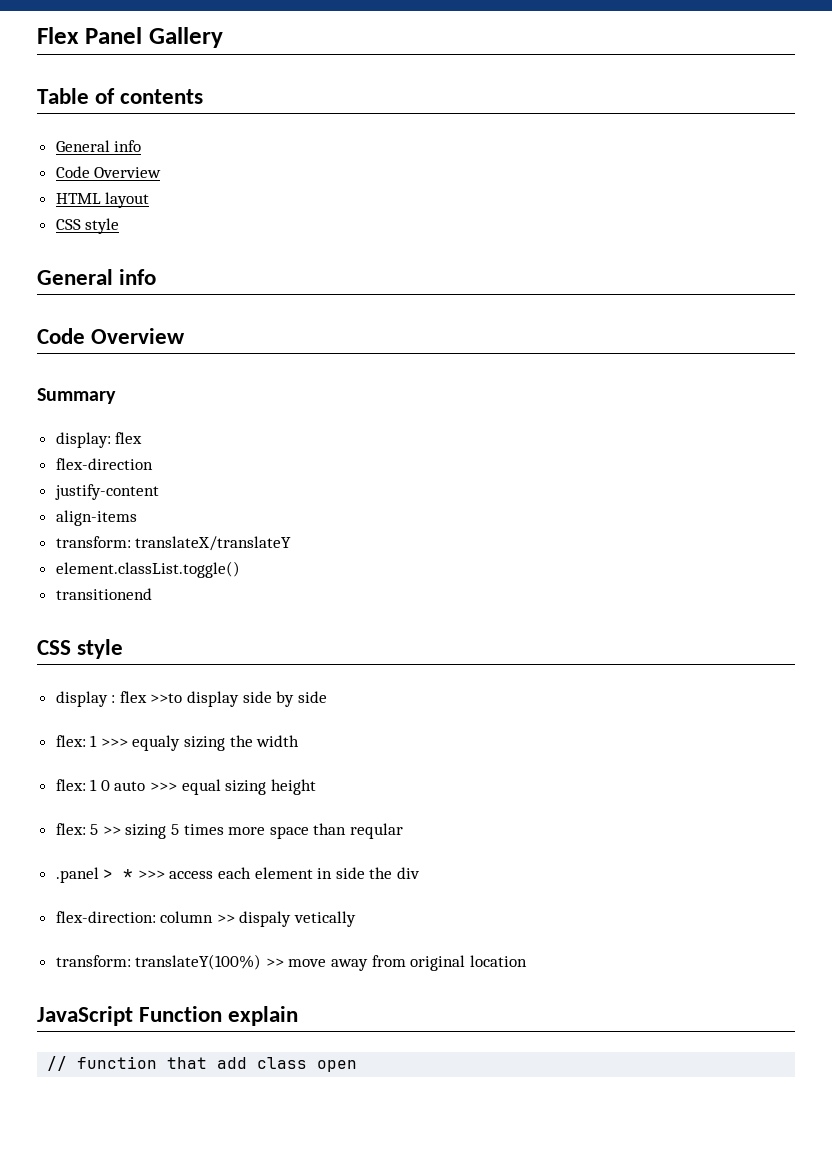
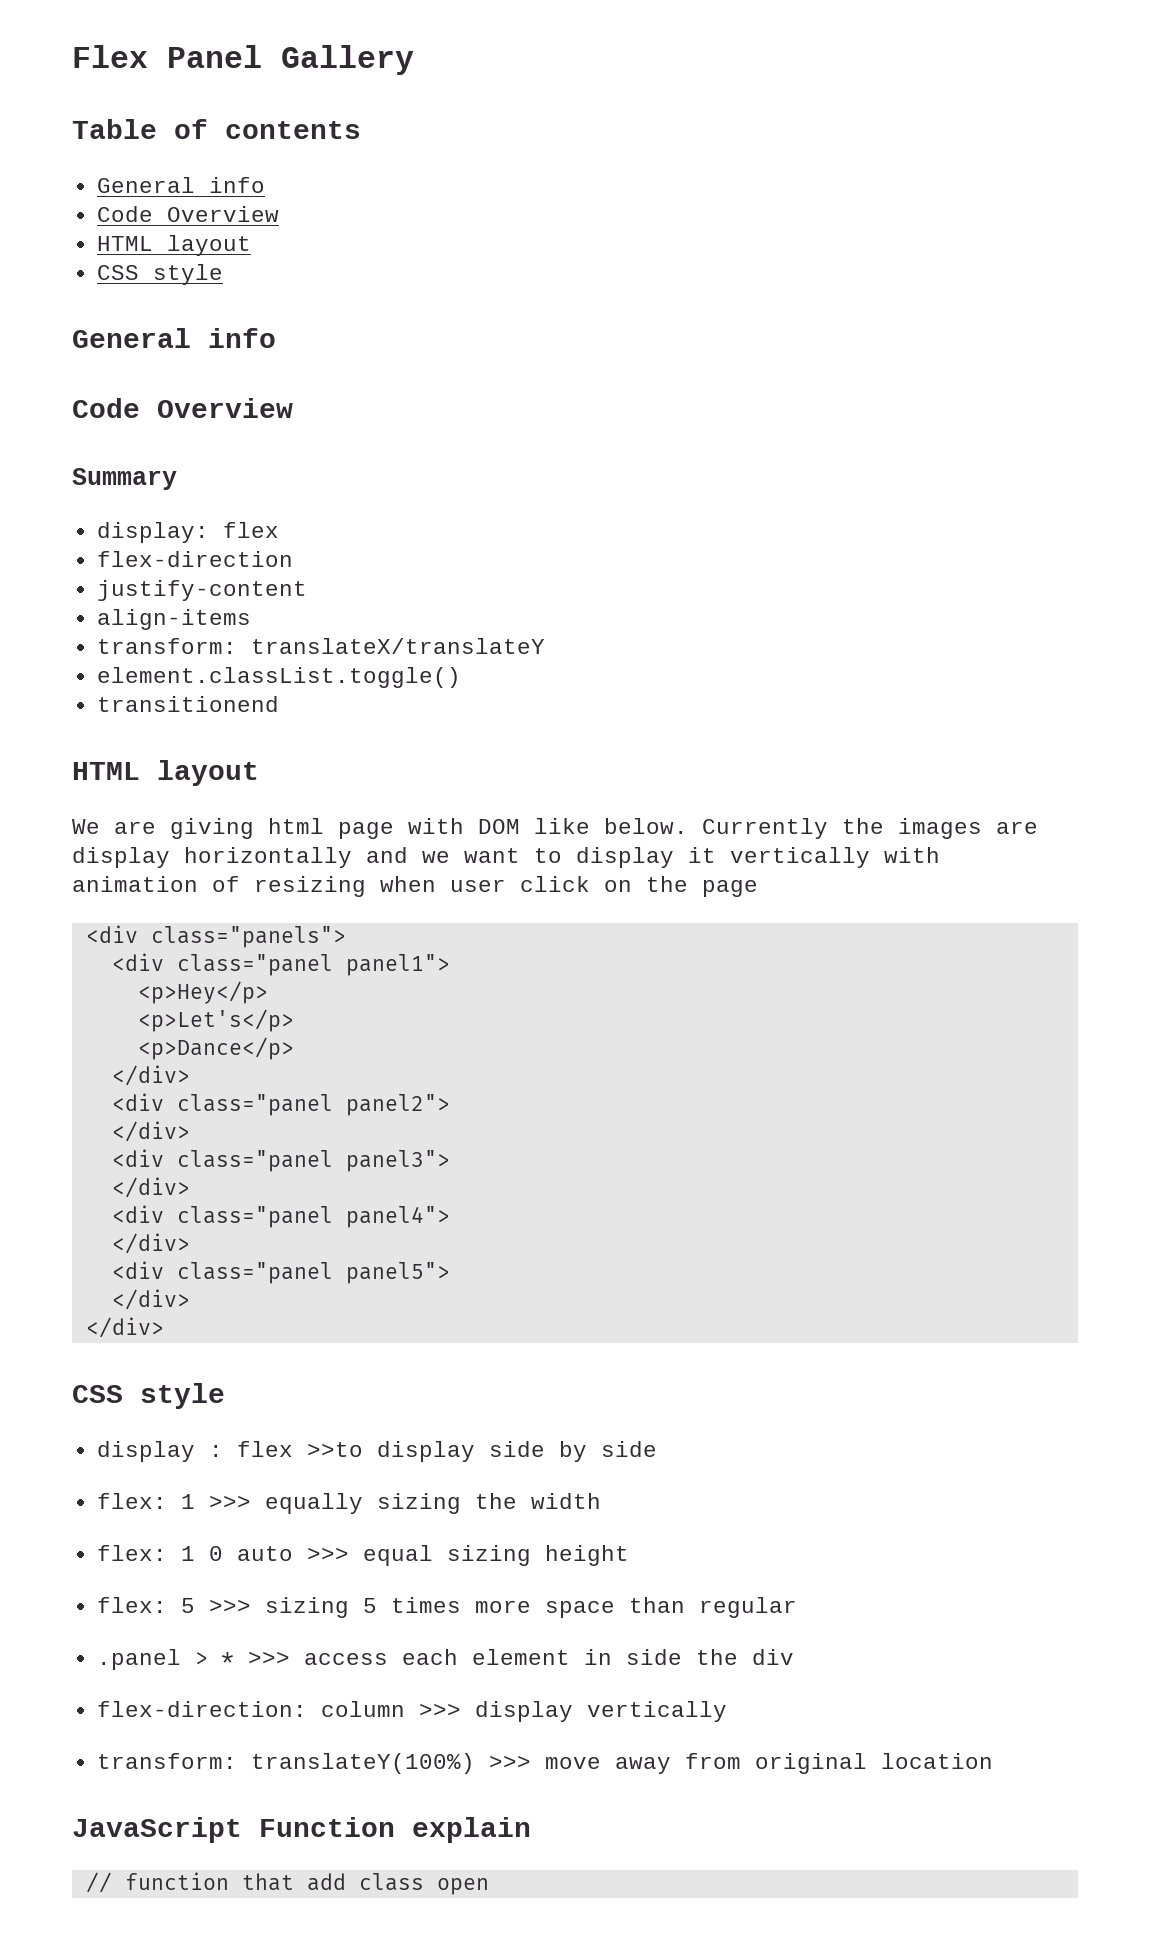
(152, 594) none -> [72,760,259,786] [72,818,1038,839] [72,847,940,868] [72,876,758,897] [85,925,346,948] [111,953,450,976] [137,981,268,1004] [137,1009,294,1032] [137,1037,294,1060] [111,1065,190,1086] [111,1093,450,1116] [111,1121,190,1142] [111,1149,450,1172] [111,1177,190,1198] [111,1205,450,1228] [111,1233,190,1254] [111,1261,450,1284] [111,1289,190,1310] [85,1317,164,1338] // HTML layout // We are giving html page with DOM like below. Currently the images are display horizontally and we want to display it vertically with animation of resizing when user click on the page // <div class="panels"> // <div class="panel panel1"> // <p>Hey</p> // <p>Let's</p> // <p>Dance</p> // </div> // <div class="panel panel2"> // </div> // <div class="panel panel3"> // </div> // <div class="panel panel4"> // </div> // <div class="panel panel5"> // </div> // </div>
[132,735,181,751] equaly -> [264,1493,363,1514] equally
[102,826,121,835] >> -> [208,1599,251,1613] >>>
[350,823,404,839] reqular -> [698,1597,797,1618] regular
[216,911,357,927] >> dispaly vetically -> [418,1701,727,1722] >>> display vertically
[265,958,284,967] >> -> [488,1755,531,1769] >>>

